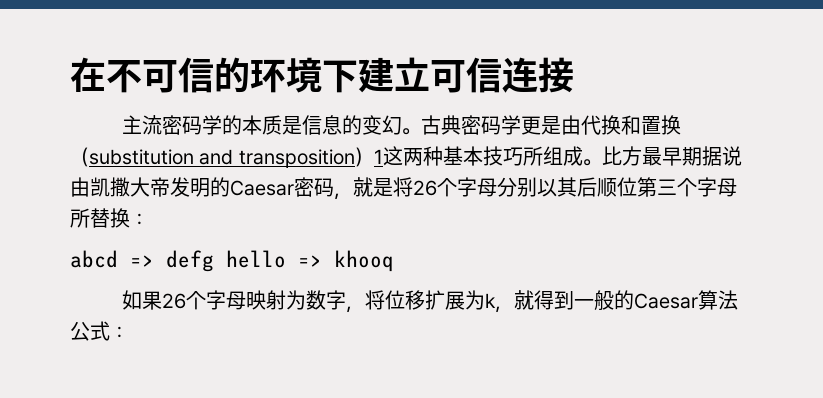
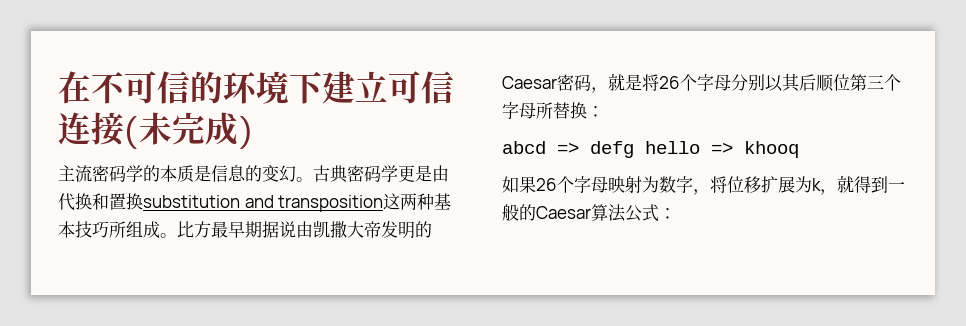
(574, 75) none -> [124,112,253,150] (未完成)
[70,147,89,167] （ -> (143, 201) none
[354,147,383,167] ）1 -> (384, 203) none

